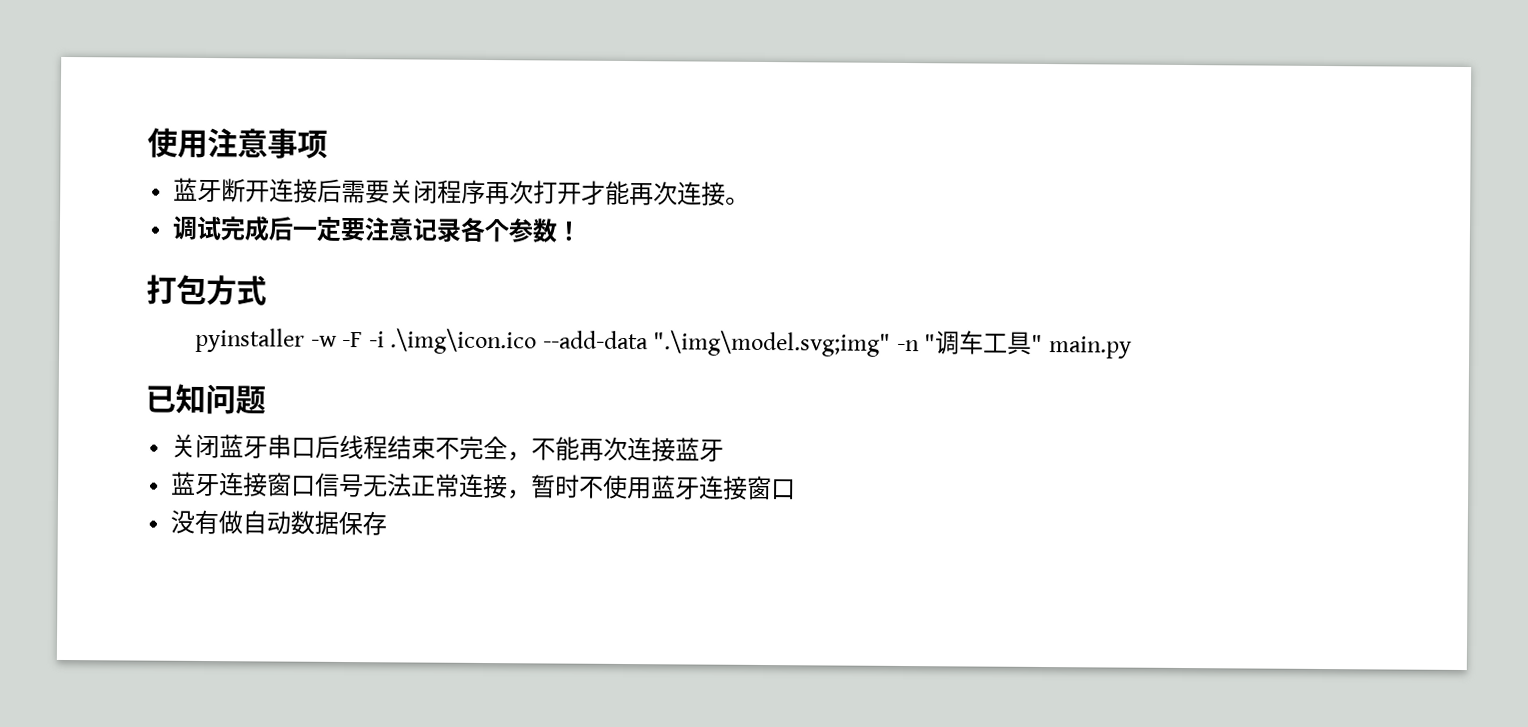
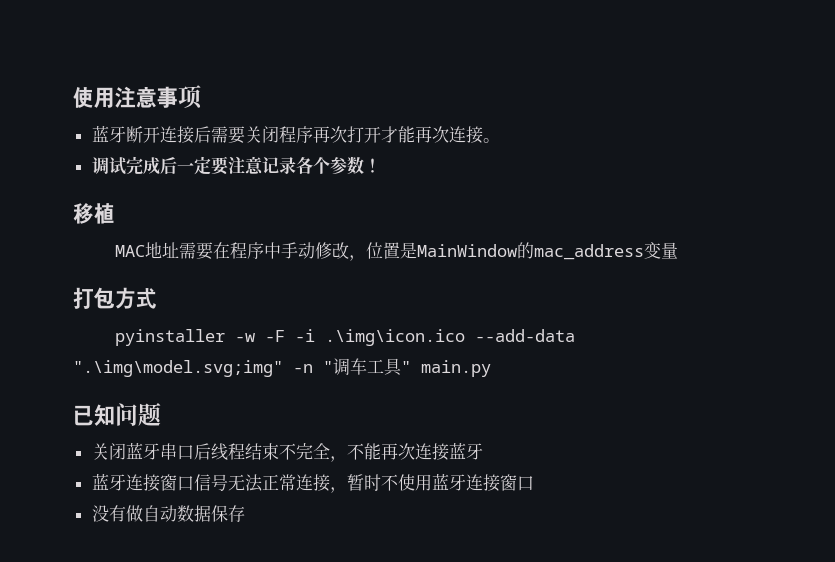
(583, 230) none -> [73,203,115,224] [115,242,679,261] // 移植 // MAC地址需要在程序中手动修改，位置是MainWindow的mac_address变量

